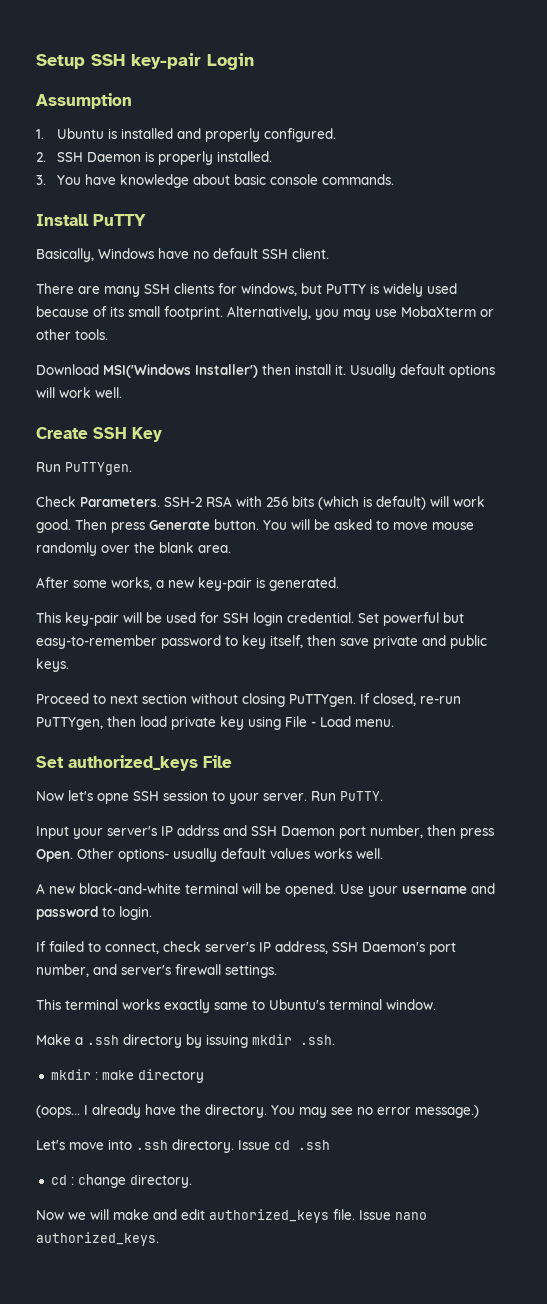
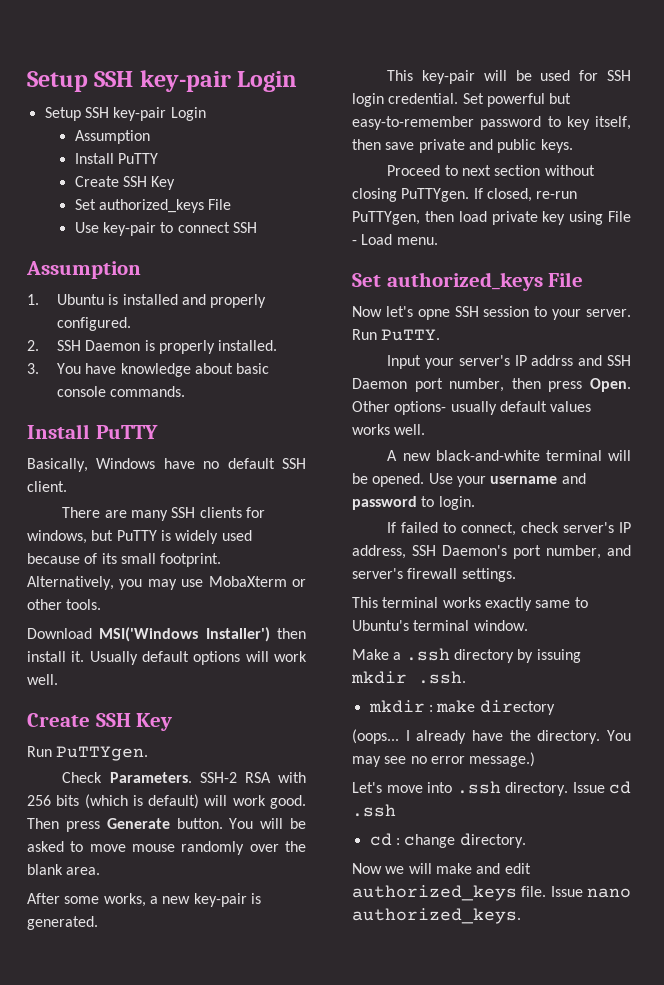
[36,53,254,70] Setup SSH key-pair Login -> [27,70,298,92] [44,107,206,121] [74,130,150,144] [74,153,159,164] [74,176,176,190] [74,199,232,213] [74,222,257,236] Setup SSH key-pair Login // Setup SSH key-pair Login // Assumption // Install PuTTY // Create SSH Key // Set authorized_keys File // Use key-pair to connect SSH

